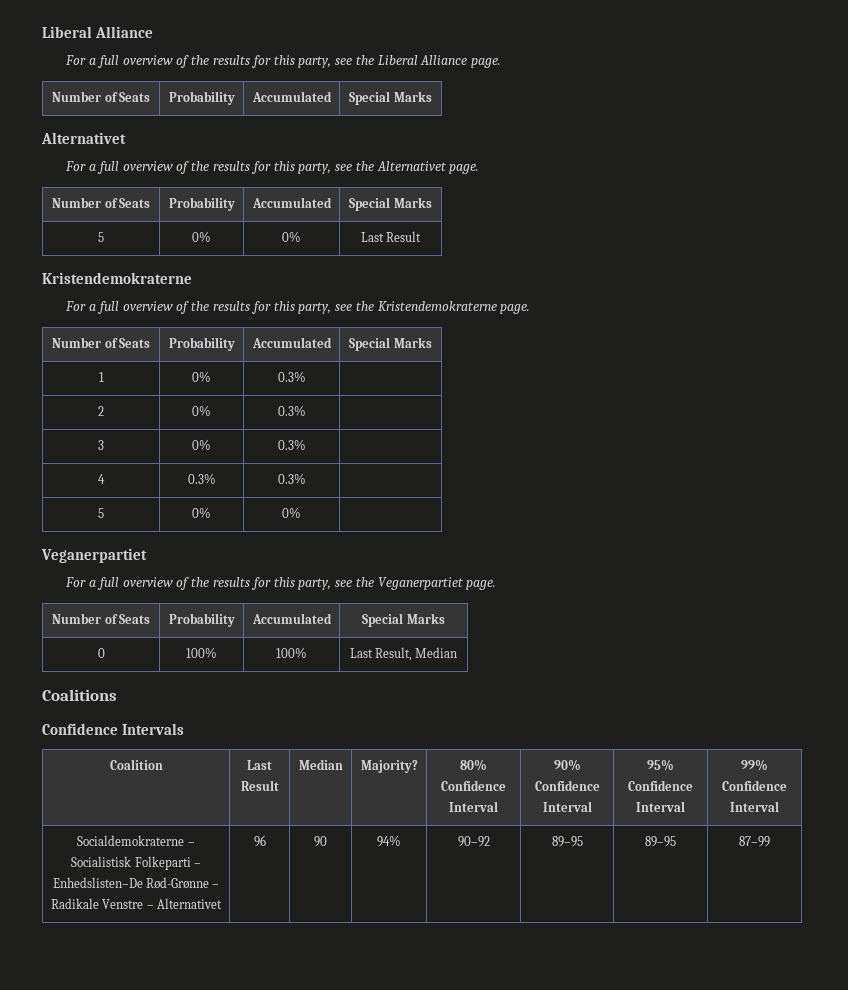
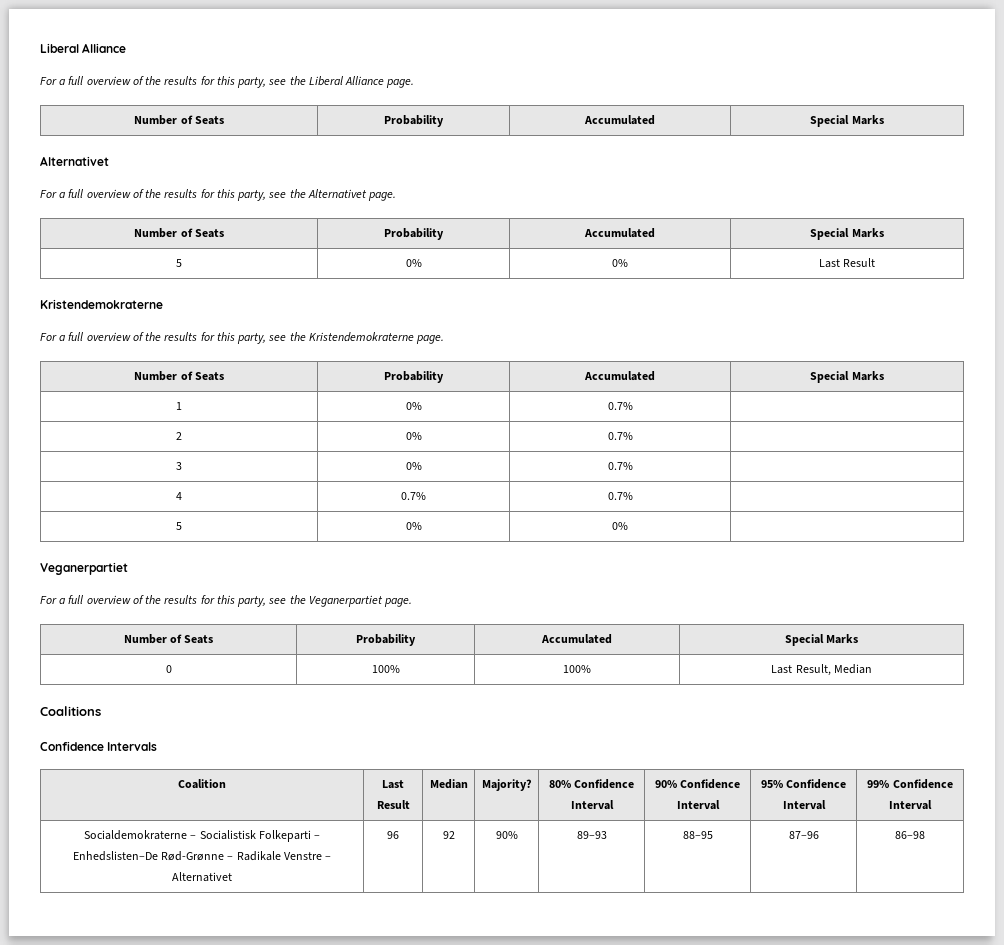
[277,371,306,382] 0.3% -> [607,402,633,410] 0.7%
[277,405,306,416] 0.3% -> [607,432,633,440] 0.7%
[277,439,306,450] 0.3% -> [607,462,633,470] 0.7%
[187,473,216,484] [277,473,306,484] 0.3% | 0.3% -> [401,492,426,500] [607,492,633,500] 0.7% | 0.7%
[314,836,327,847] [377,835,401,847] [457,836,490,847] [551,836,583,847] [645,836,676,847] [739,836,770,847] 90 | 94% | 90–92 | 89–95 | 89–95 | 87–99 -> [442,831,455,839] [495,831,518,839] [576,831,607,839] [682,831,713,839] [788,831,819,839] [895,831,925,839] 92 | 90% | 89–93 | 88–95 | 87–96 | 86–98

